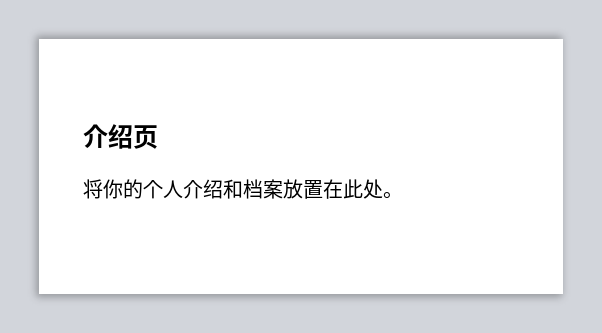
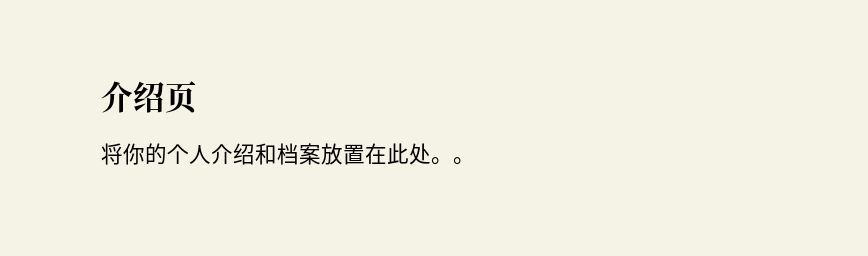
(403, 195) none -> [453,157,475,165] 。

